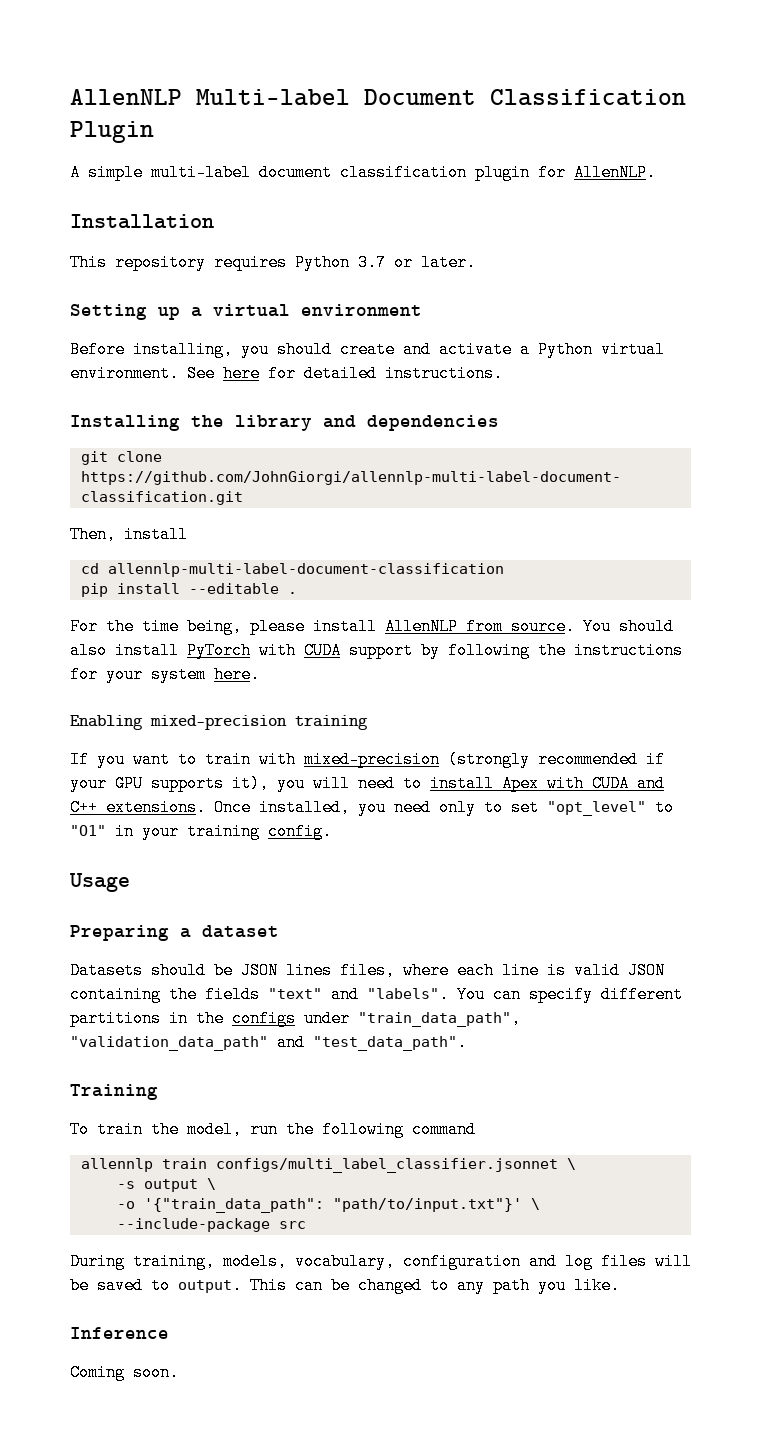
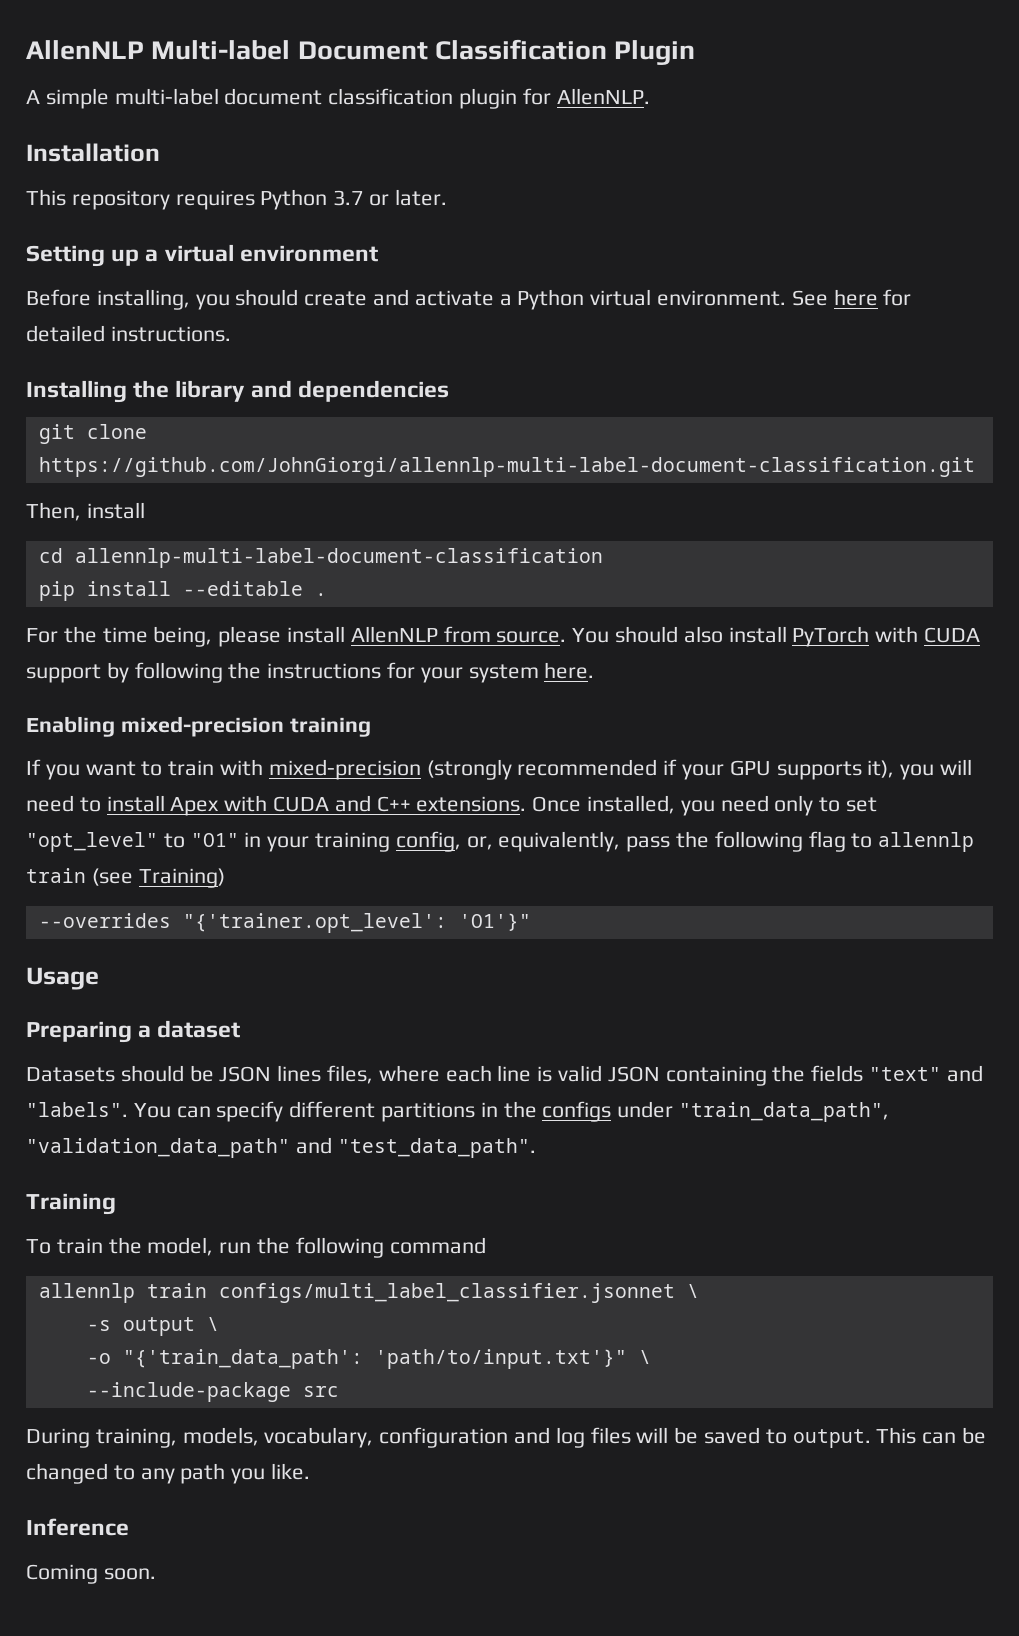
[268,823,332,840] config. -> [395,831,975,852] [26,868,225,888] [38,913,531,933] config, or, equivalently, pass the following flag to allennlp train (see Training) // --overrides "{'trainer.opt_level': 'O1'}"
[143,1198,522,1213] '{"train_data_path": "path/to/input.txt"}' -> [122,1349,627,1369] "{'train_data_path': 'path/to/input.txt'}"

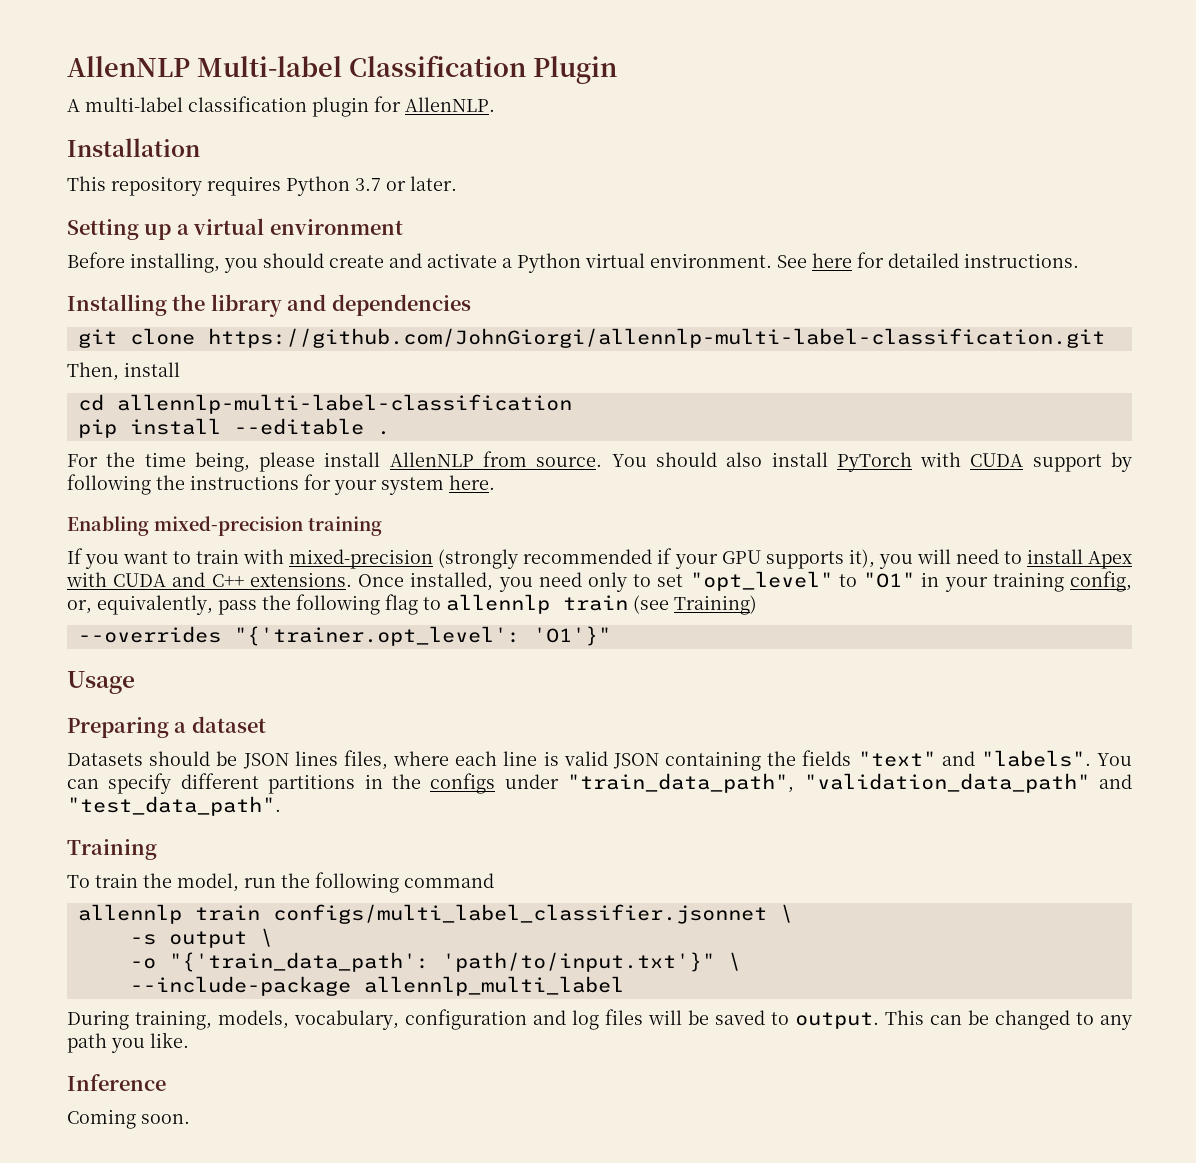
[297,41,428,60] Document -> (342, 66) none
[45,88,323,109] simple multi-label document -> [85,97,183,112] multi-label
[38,457,975,477] https://github.com/JohnGiorgi/allennlp-multi-label-document-classification.git -> [207,328,1105,348] https://github.com/JohnGiorgi/allennlp-multi-label-classification.git
[74,548,603,568] allennlp-multi-label-document-classification -> [116,394,572,414] allennlp-multi-label-classification
[302,1386,339,1397] src -> [363,976,624,996] allennlp_multi_label

